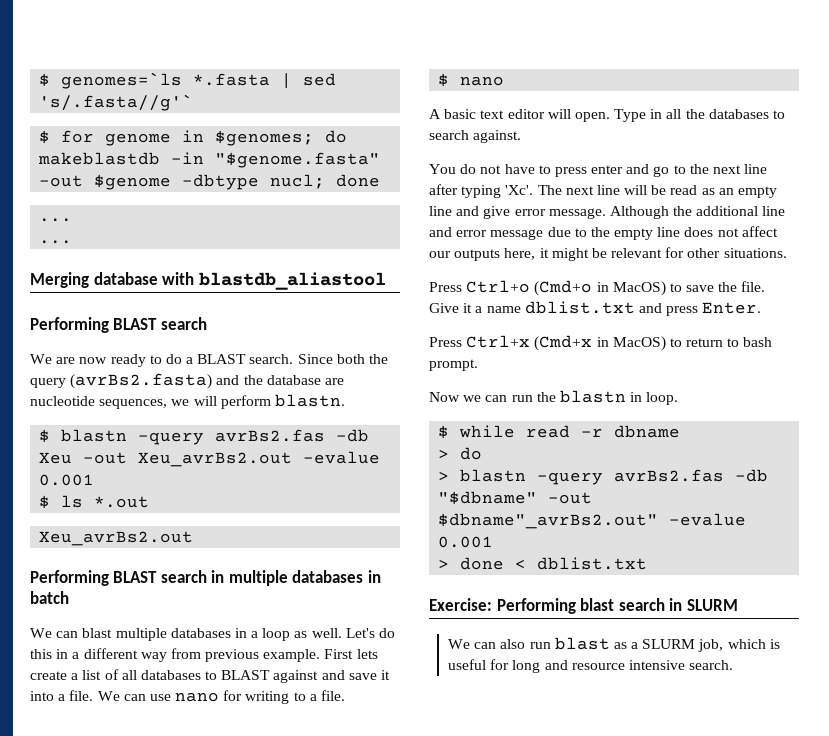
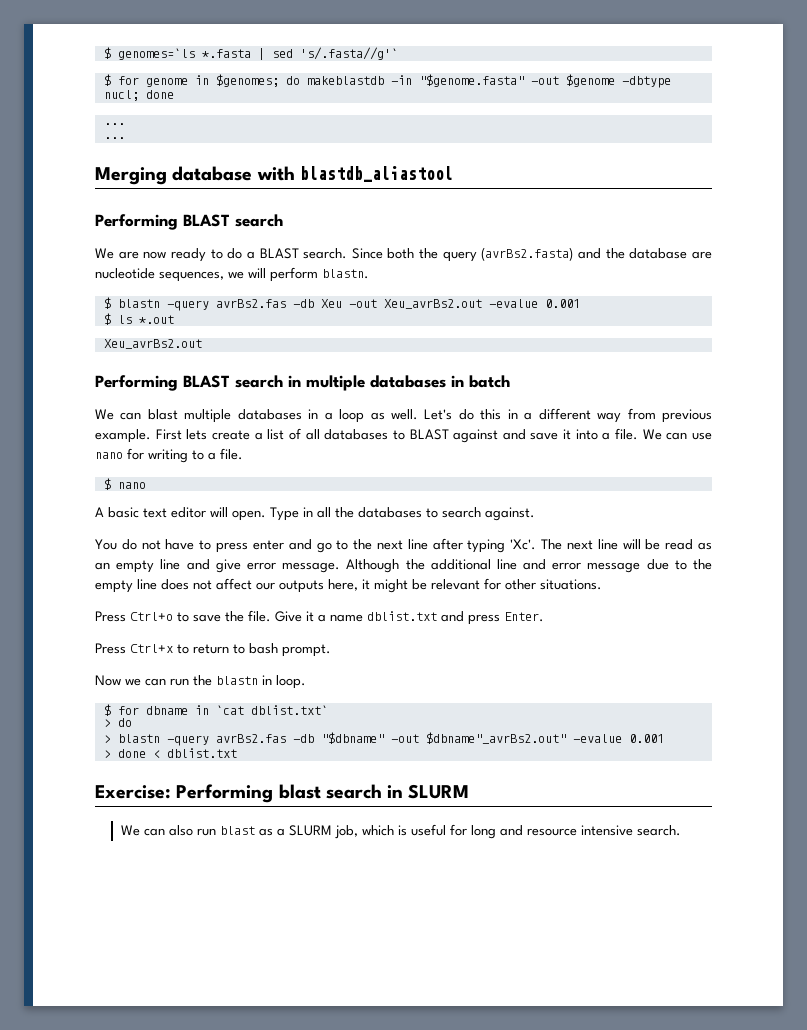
[534,280,666,296] (Cmd+o in MacOS) -> (173, 616) none
[534,335,666,351] (Cmd+x in MacOS) -> (173, 648) none
[459,425,681,438] while read -r dbname -> [117,705,328,715] for dbname in `cat dblist.txt`

